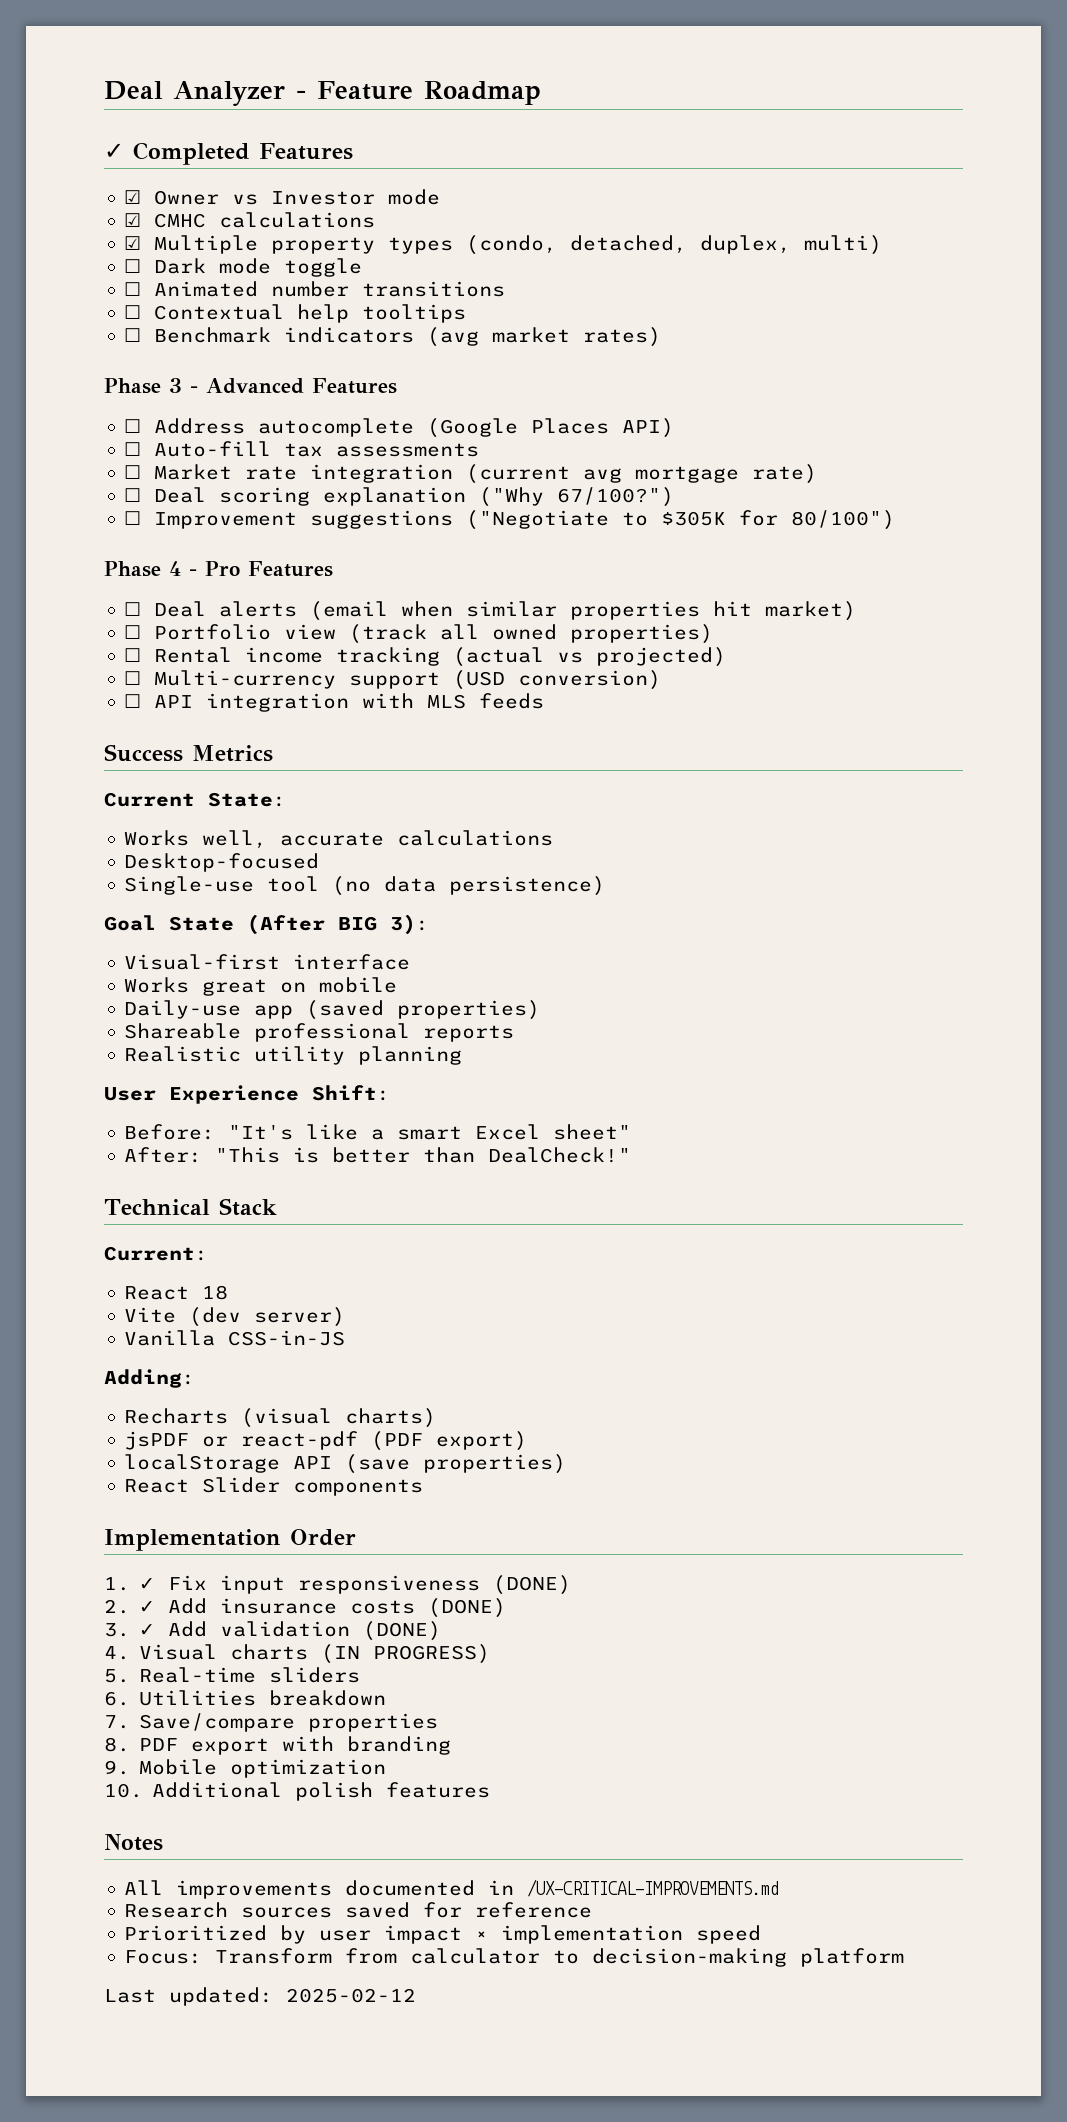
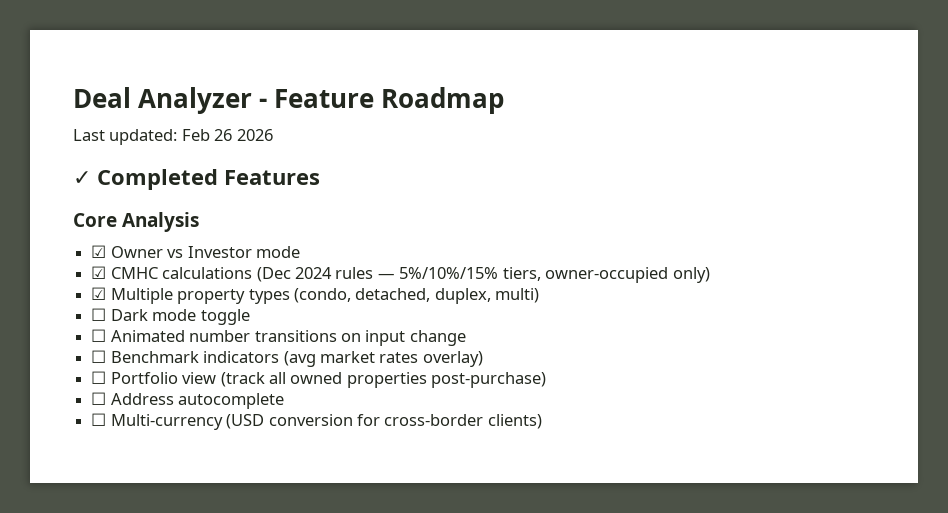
(541, 93) none -> [73,129,273,145] // Last updated: Feb 26 2026
(353, 151) none -> [73,212,200,232] // Core Analysis
(376, 220) none -> [256,267,710,283] (Dec 2024 rules — 5%/10%/15% tiers, owner-occupied only)
[124,304,467,323] // ☐ Contextual help tooltips -> [340,330,466,346] on input change
[583,327,662,347] [104,378,397,394] [124,418,675,438] [124,441,480,457] [124,464,818,484] [124,487,675,507] [124,510,896,530] [104,561,333,577] [124,601,857,621] rates) // Phase 3 - Advanced Features // ☐ Address autocomplete (Google Places API) // ☐ Auto-fill tax assessments // ☐ Market rate integration (current avg mortgage rate) // ☐ Deal scoring explanation ("Why 67/100?") // ☐ Improvement suggestions ("Negotiate to $305K for 80/100") // Phase 4 - Pro Features // ☐ Deal alerts (email when similar properties hit market) -> [379,351,483,367] rates overlay)
[570,624,714,644] [124,647,727,667] [124,670,662,690] [124,693,545,712] [104,744,273,762] [104,792,286,807] [124,830,554,849] [124,853,320,872] [124,876,606,896] [104,914,429,935] [124,954,411,970] [124,977,398,996] [124,1000,541,1020] [124,1023,515,1042] [124,1046,463,1065] [104,1085,390,1104] [124,1124,632,1140] [124,1147,632,1163] [104,1198,277,1216] [104,1246,208,1261] [124,1285,229,1300] [124,1307,346,1327] [124,1330,346,1346] [104,1369,195,1388] [124,1408,437,1428] [124,1431,528,1451] [124,1454,567,1474] [124,1477,424,1496] [104,1529,356,1551] [104,1575,572,1595] [104,1598,507,1618] [104,1621,442,1641] [104,1644,491,1664] [104,1667,361,1683] [104,1690,387,1706] [104,1713,439,1732] [104,1736,452,1755] [104,1759,387,1778] [104,1782,491,1801] [104,1834,163,1851] [124,1879,780,1899] [124,1902,593,1918] [124,1925,762,1944] [124,1948,905,1967] [104,1987,416,2006] properties) // ☐ Rental income tracking (actual vs projected) // ☐ Multi-currency support (USD conversion) // ☐ API integration with MLS feeds // Success Metrics // Current State: // Works well, accurate calculations // Desktop-focused // Single-use tool (no data persistence) // Goal State (After BIG 3): // Visual-first interface // Works great on mobile // Daily-use app (saved properties) // Shareable professional reports // Realistic utility planning // User Experience Shift: // Before: "It's like a smart Excel sheet" // After: "This is better than DealCheck!" // Technical Stack // Current: // React 18 // Vite (dev server) // Vanilla CSS-in-JS // Adding: // Recharts (visual charts) // jsPDF or react-pdf (PDF export) // localStorage API (save properties) // React Slider components // Implementation Order // 1. ✓ Fix input responsiveness (DONE) // 2. ✓ Add insurance costs (DONE) // 3. ✓ Add validation (DONE) // 4. Visual charts (IN PROGRESS) // 5. Real-time sliders // 6. Utilities breakdown // 7. Save/compare properties // 8. PDF export with branding // 9. Mobile optimization // 10. Additional polish features // Notes // All improvements documented in /UX-CRITICAL-IMPROVEMENTS.md // Research sources saved for reference // Prioritized by user impact × implementation speed // Focus: Transform from calculator to decision-making platform // Last updated: 2025-02-12 -> [346,372,547,388] [91,392,285,409] [91,413,542,430] properties post-purchase) // ☐ Address autocomplete // ☐ Multi-currency (USD conversion for cross-border clients)

